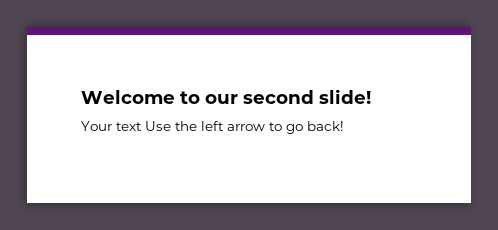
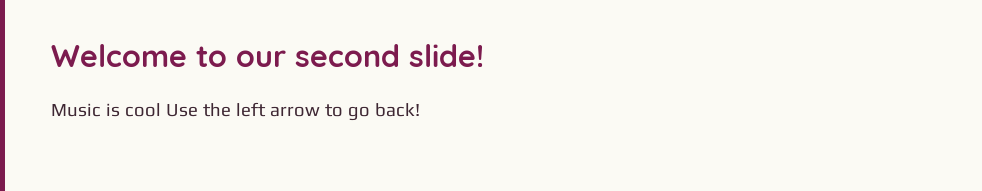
[81,121,142,131] Your text -> [51,103,161,117] Music is cool

